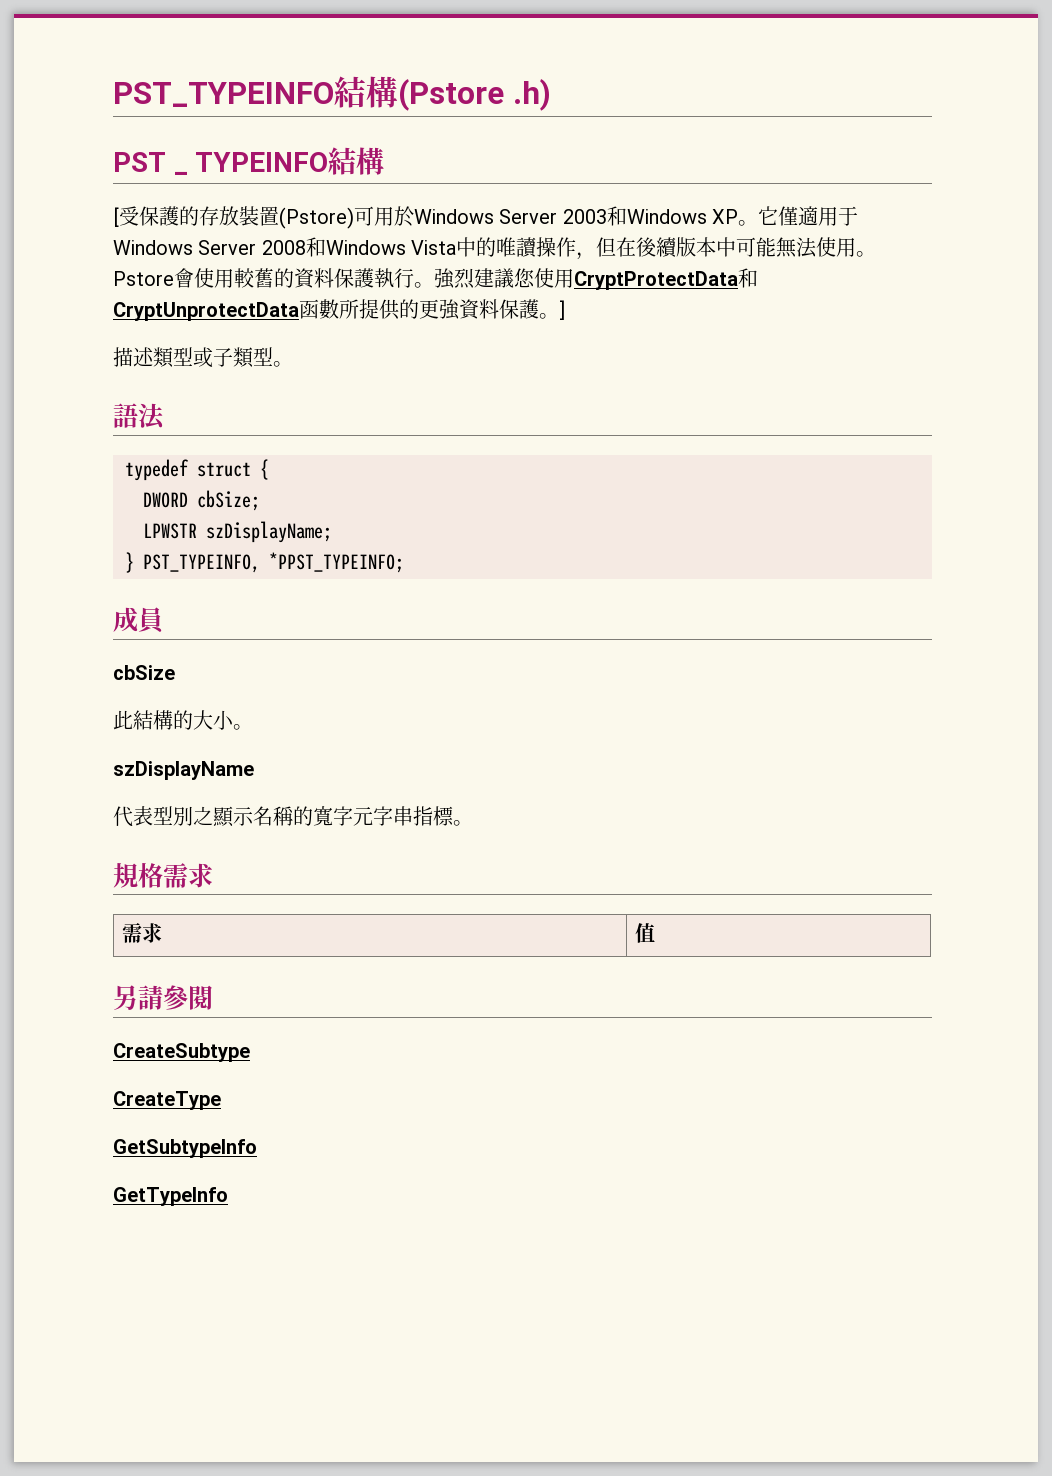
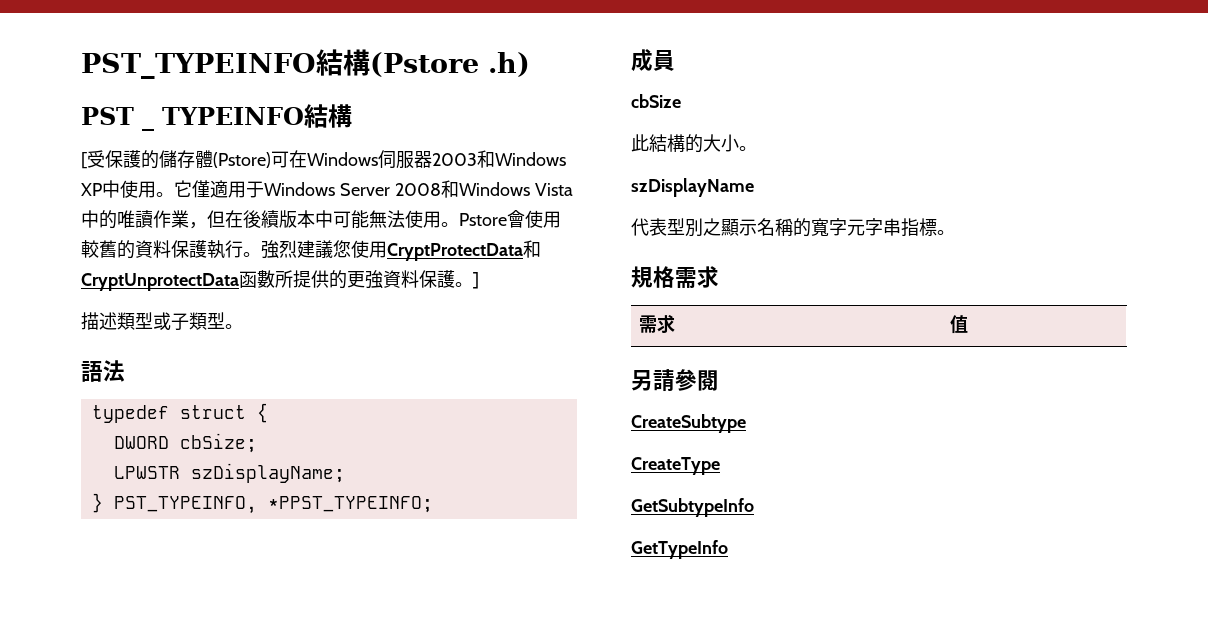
[199,206,558,229] 存放裝置(Pstore)可用於Windows Server -> [159,150,432,169] 儲存體(Pstore)可在Windows伺服器
(739, 216) none -> [102,180,156,198] 中使用
[536,237,577,257] 操作 -> [153,210,189,228] 作業

